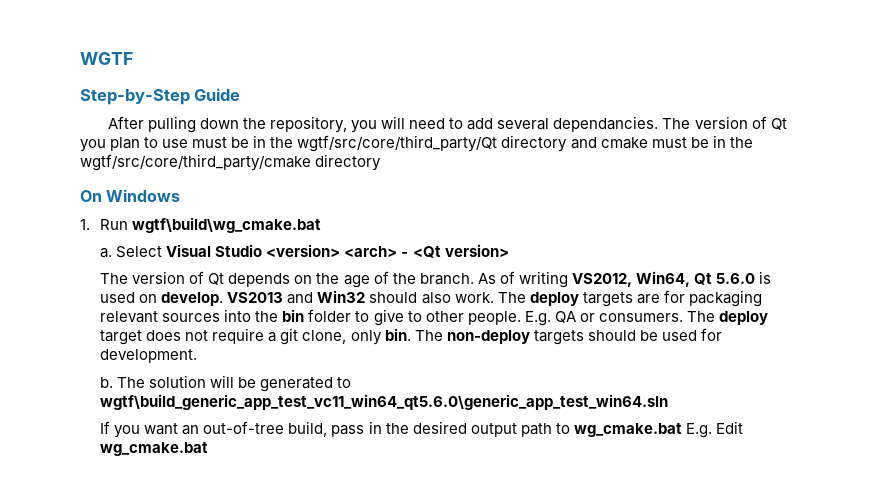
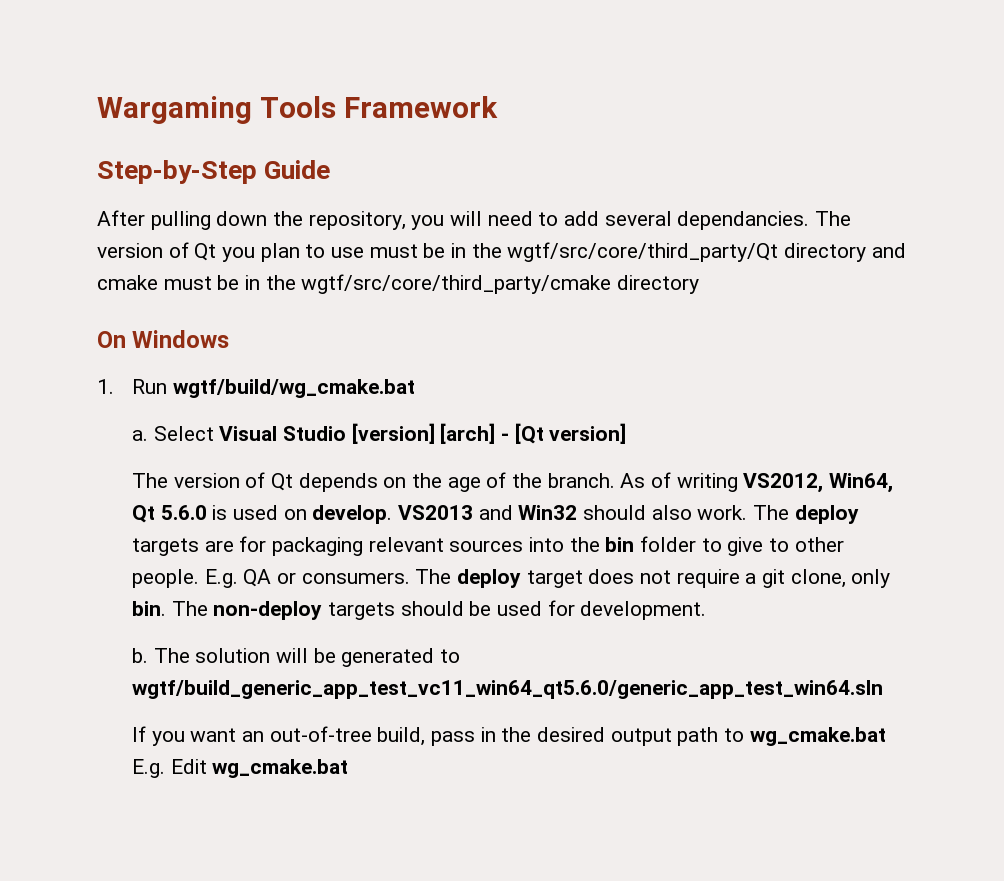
[80,52,133,65] WGTF -> [97,96,498,124] Wargaming Tools Framework
[132,217,322,233] wgtf\build\wg_cmake.bat -> [172,379,415,398] wgtf/build/wg_cmake.bat
[266,244,509,258] <version> <arch> - <Qt version> -> [351,423,627,444] [version] [arch] - [Qt version]
[100,394,669,410] wgtf\build_generic_app_test_vc11_win64_qt5.6.0\generic_app_test_win64.sln -> [131,680,883,699] wgtf/build_generic_app_test_vc11_win64_qt5.6.0/generic_app_test_win64.sln

